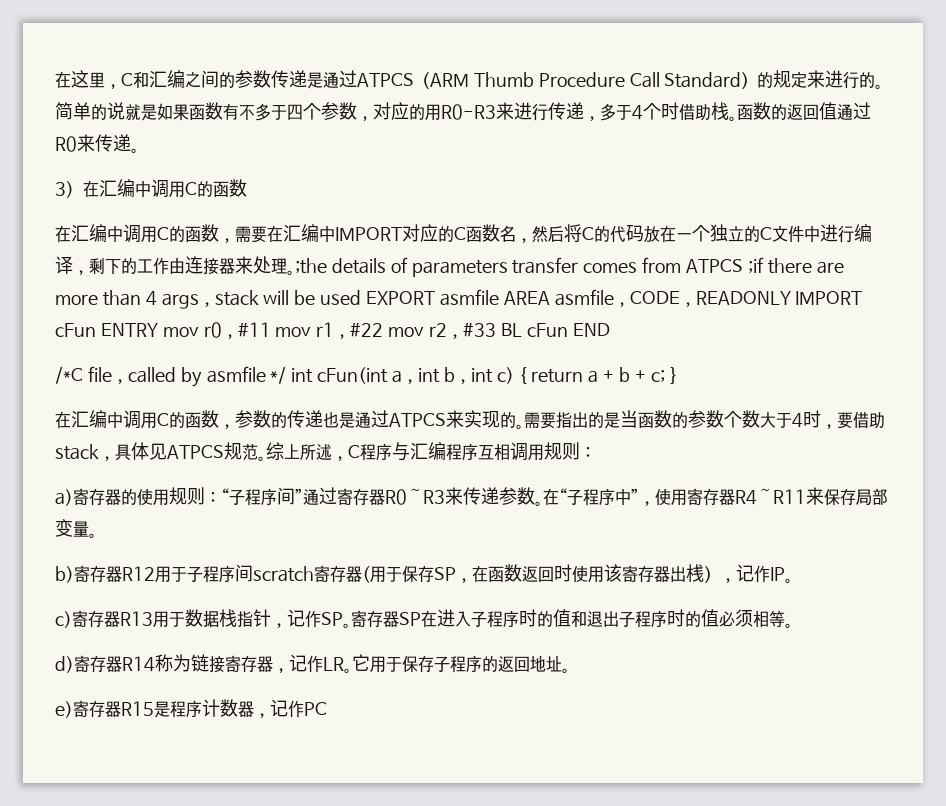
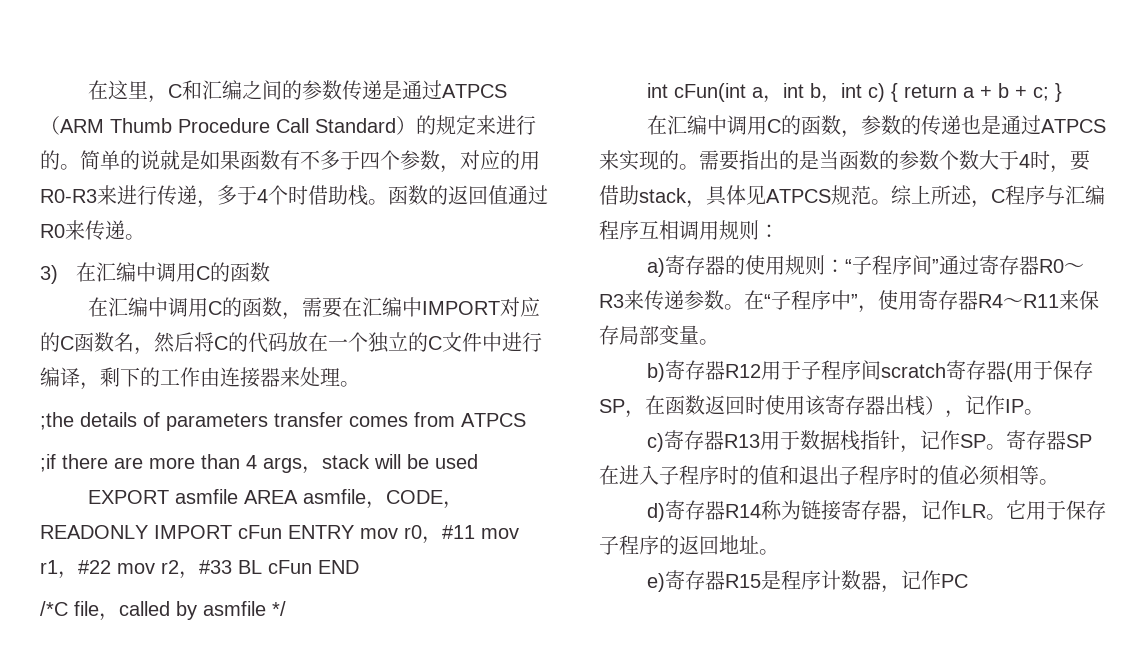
(295, 272) none -> (360, 384) //
(743, 266) none -> (526, 420) //
(362, 297) none -> (478, 461) //
(287, 375) none -> (286, 608) //

